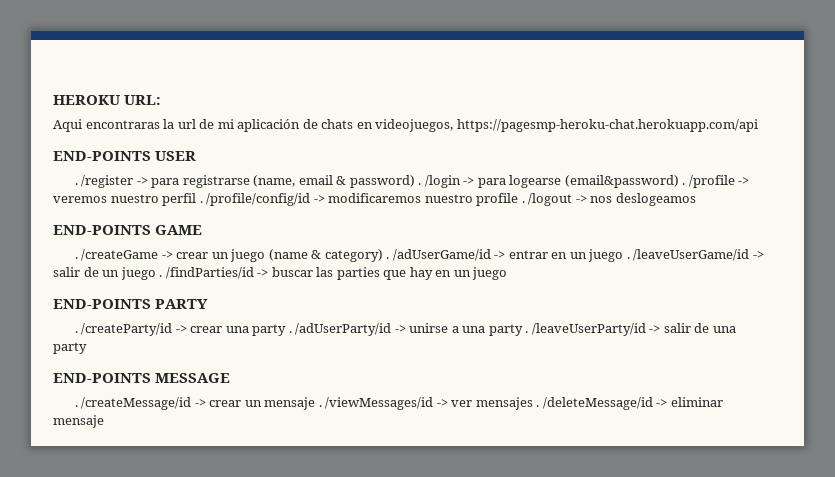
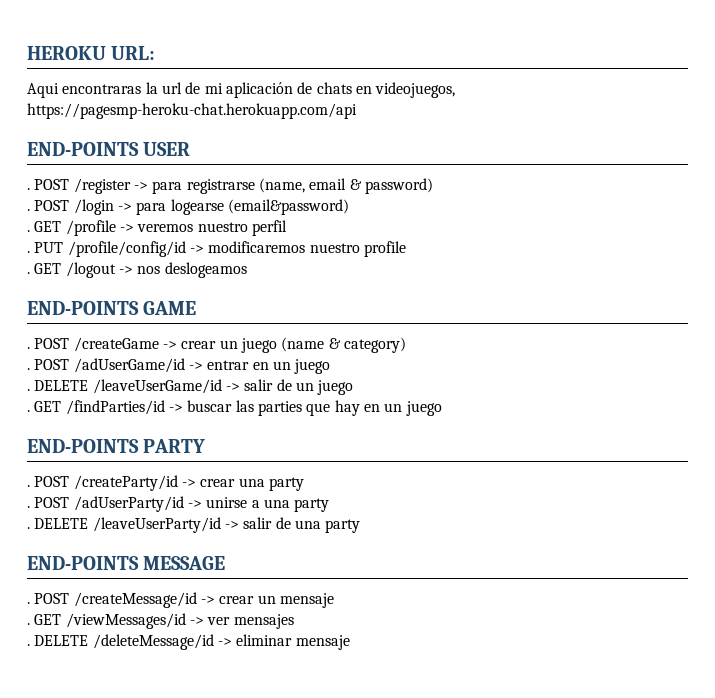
(78, 184) none -> [34,179,70,190] POST
[418,183,422,185] . -> [27,200,70,211] // . POST
[682,183,686,185] . -> [27,221,62,232] // . GET
[199,201,203,203] . -> [27,242,64,253] // . PUT
[521,201,525,203] . -> [27,263,62,274] // . GET
(78, 258) none -> [34,338,70,349] POST
[386,257,390,259] . -> [27,359,70,370] // . POST
[626,257,630,259] . -> [27,380,89,391] // . DELETE
[159,275,163,277] . -> [27,401,62,412] // . GET
(78, 332) none -> [34,476,70,487] POST
[288,331,292,333] . -> [27,497,70,508] // . POST
[525,331,529,333] . -> [27,518,89,529] // . DELETE
(78, 406) none -> [34,593,70,604] POST
[318,405,322,407] . -> [27,614,62,625] // . GET
[536,405,540,407] . -> [27,635,89,646] // . DELETE

